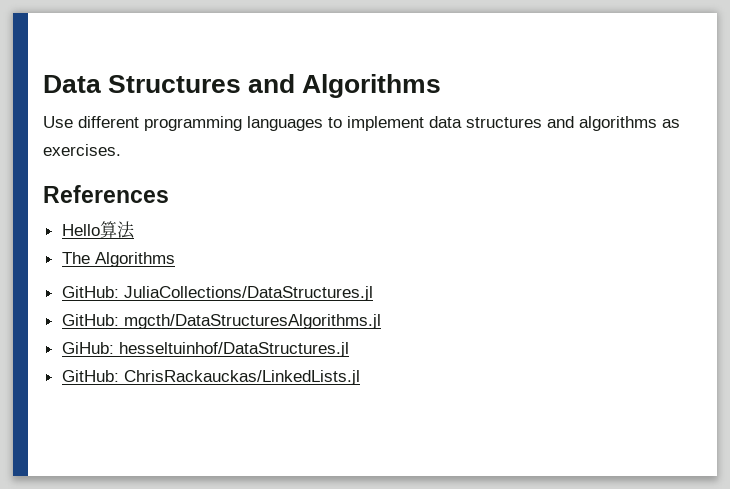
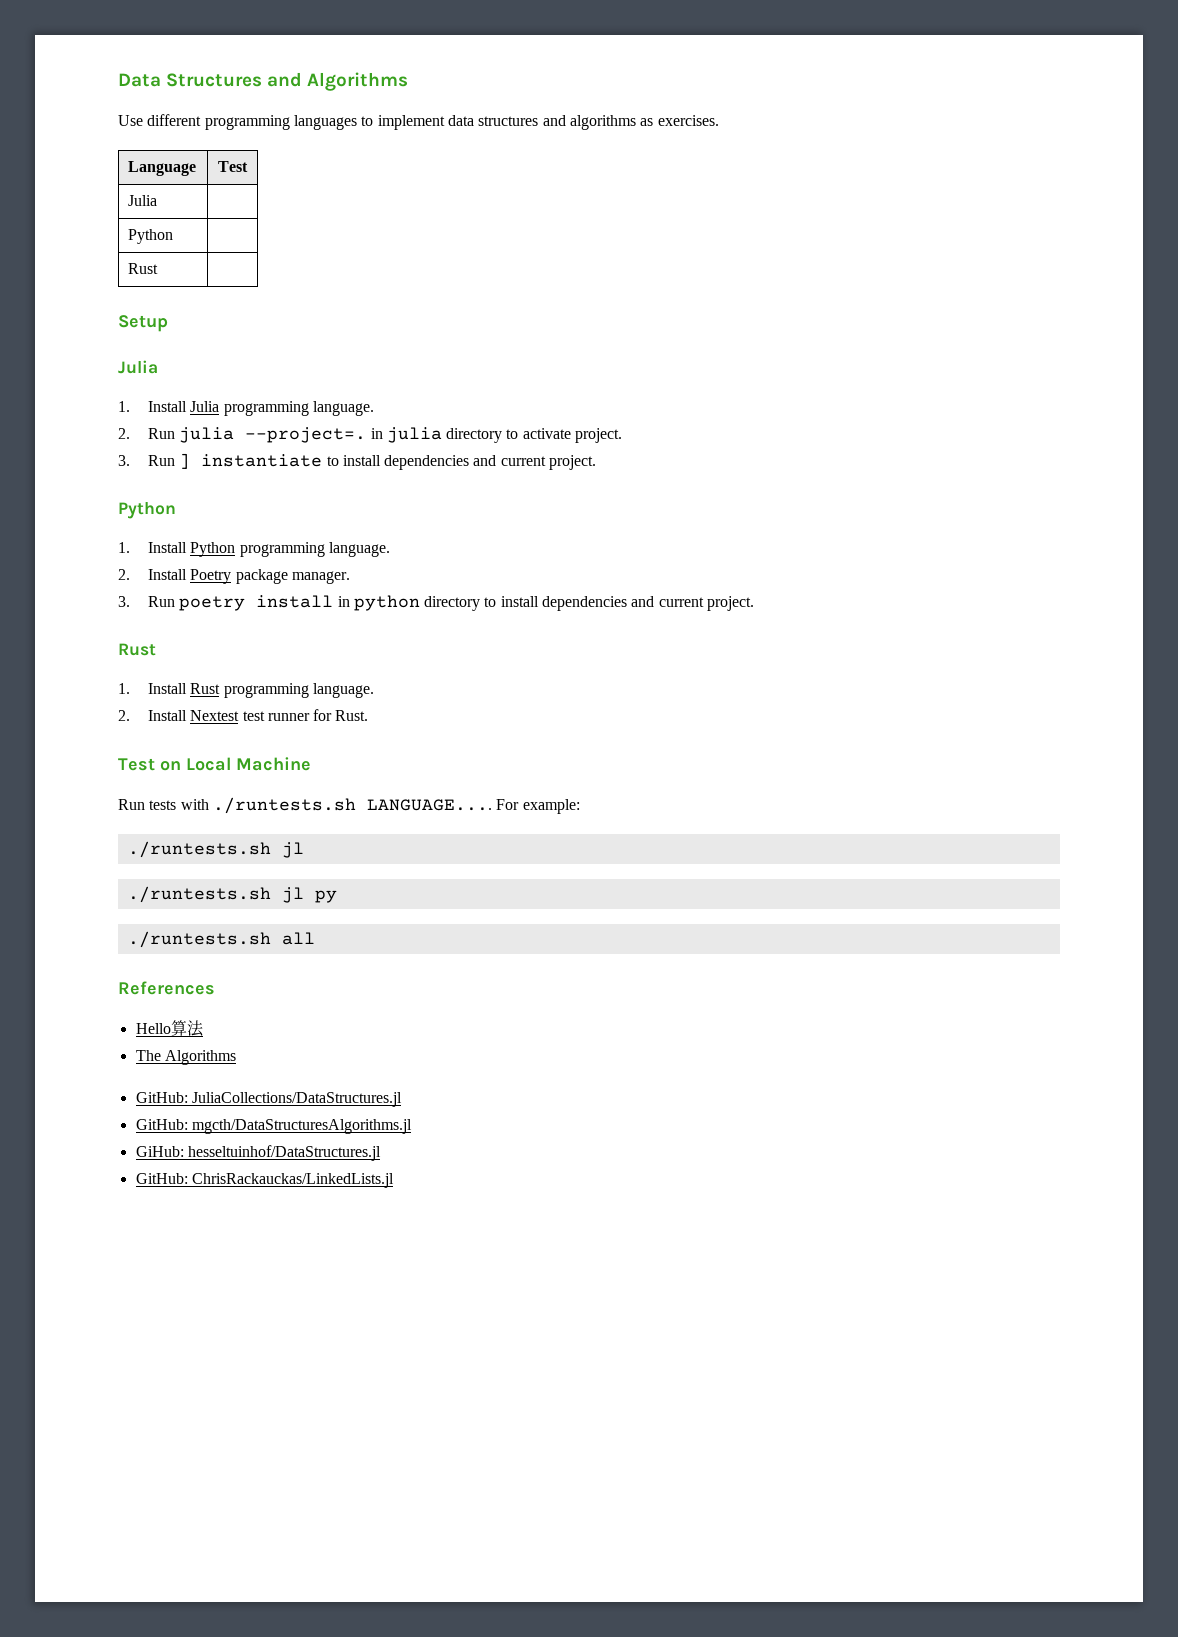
(121, 150) none -> [128,161,197,176] [218,161,248,172] [128,195,158,206] [128,229,174,244] [128,263,159,274] [118,315,168,332] [118,360,158,374] [118,401,374,416] [118,427,623,443] [118,453,597,470] [118,502,176,519] [118,542,390,557] [118,569,350,584] [118,595,755,611] [118,643,156,656] [118,683,374,698] [118,709,369,721] [118,757,311,771] [118,797,580,814] [127,841,304,858] [127,886,337,903] [127,931,315,948] // Language | Test // Julia | // Python | // Rust | // Setup // Julia // 1. Install Julia programming language. // 2. Run julia --project=. in julia directory to activate project. // 3. Run ] instantiate to install dependencies and current project. // Python // 1. Install Python programming language. // 2. Install Poetry package manager. // 3. Run poetry install in python directory to install dependencies and current project. // Rust // 1. Install Rust programming language. // 2. Install Nextest test runner for Rust. // Test on Local Machine // Run tests with ./runtests.sh LANGUAGE.... For example: // ./runtests.sh jl // ./runtests.sh jl py // ./runtests.sh all

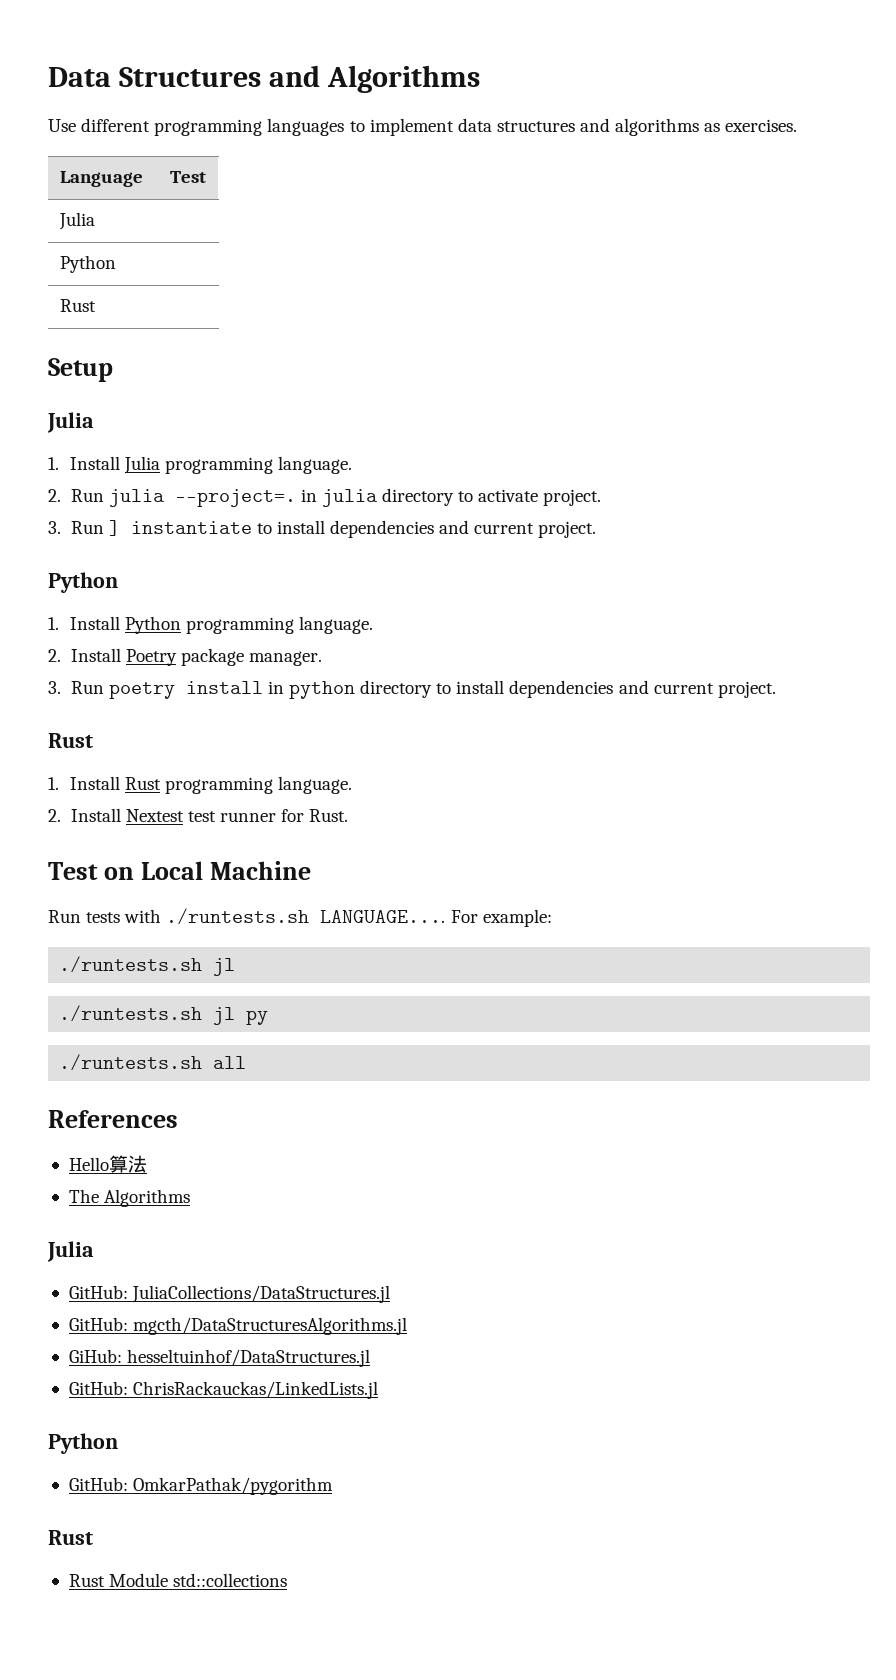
(236, 1057) none -> [47,1241,94,1262] // Julia
(394, 1180) none -> [48,1433,118,1454] [68,1477,334,1495] [48,1530,93,1545] [68,1573,288,1587] // Python // GitHub: OmkarPathak/pygorithm // Rust // Rust Module std::collections

